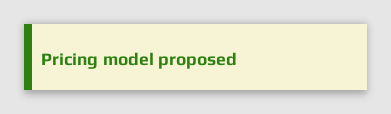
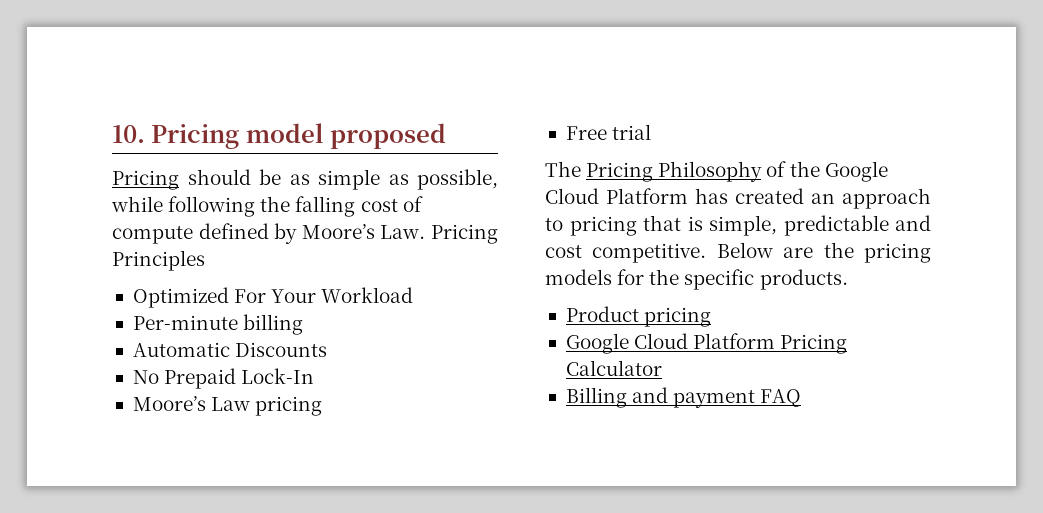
(41, 61) none -> [112,125,145,143] 10.
(238, 60) none -> [112,169,498,190] [111,196,423,217] [112,223,499,244] [112,250,205,271] [132,287,414,308] [132,314,304,335] [132,342,328,357] [132,368,315,389] [132,396,323,416] [565,124,652,140] [545,161,888,182] [545,188,931,209] [545,215,931,236] [545,242,931,263] [545,269,848,290] [565,306,712,327] [565,333,848,354] [565,360,662,376] [565,387,802,408] // Pricing should be as simple as possible, while following the falling cost of compute defined by Moore’s Law. Pricing Principles // Optimized For Your Workload // Per-minute billing // Automatic Discounts // No Prepaid Lock-In // Moore’s Law pricing // Free trial // The Pricing Philosophy of the Google Cloud Platform has created an approach to pricing that is simple, predictable and cost competitive. Below are the pricing models for the specific products. // Product pricing // Google Cloud Platform Pricing Calculator // Billing and payment FAQ

